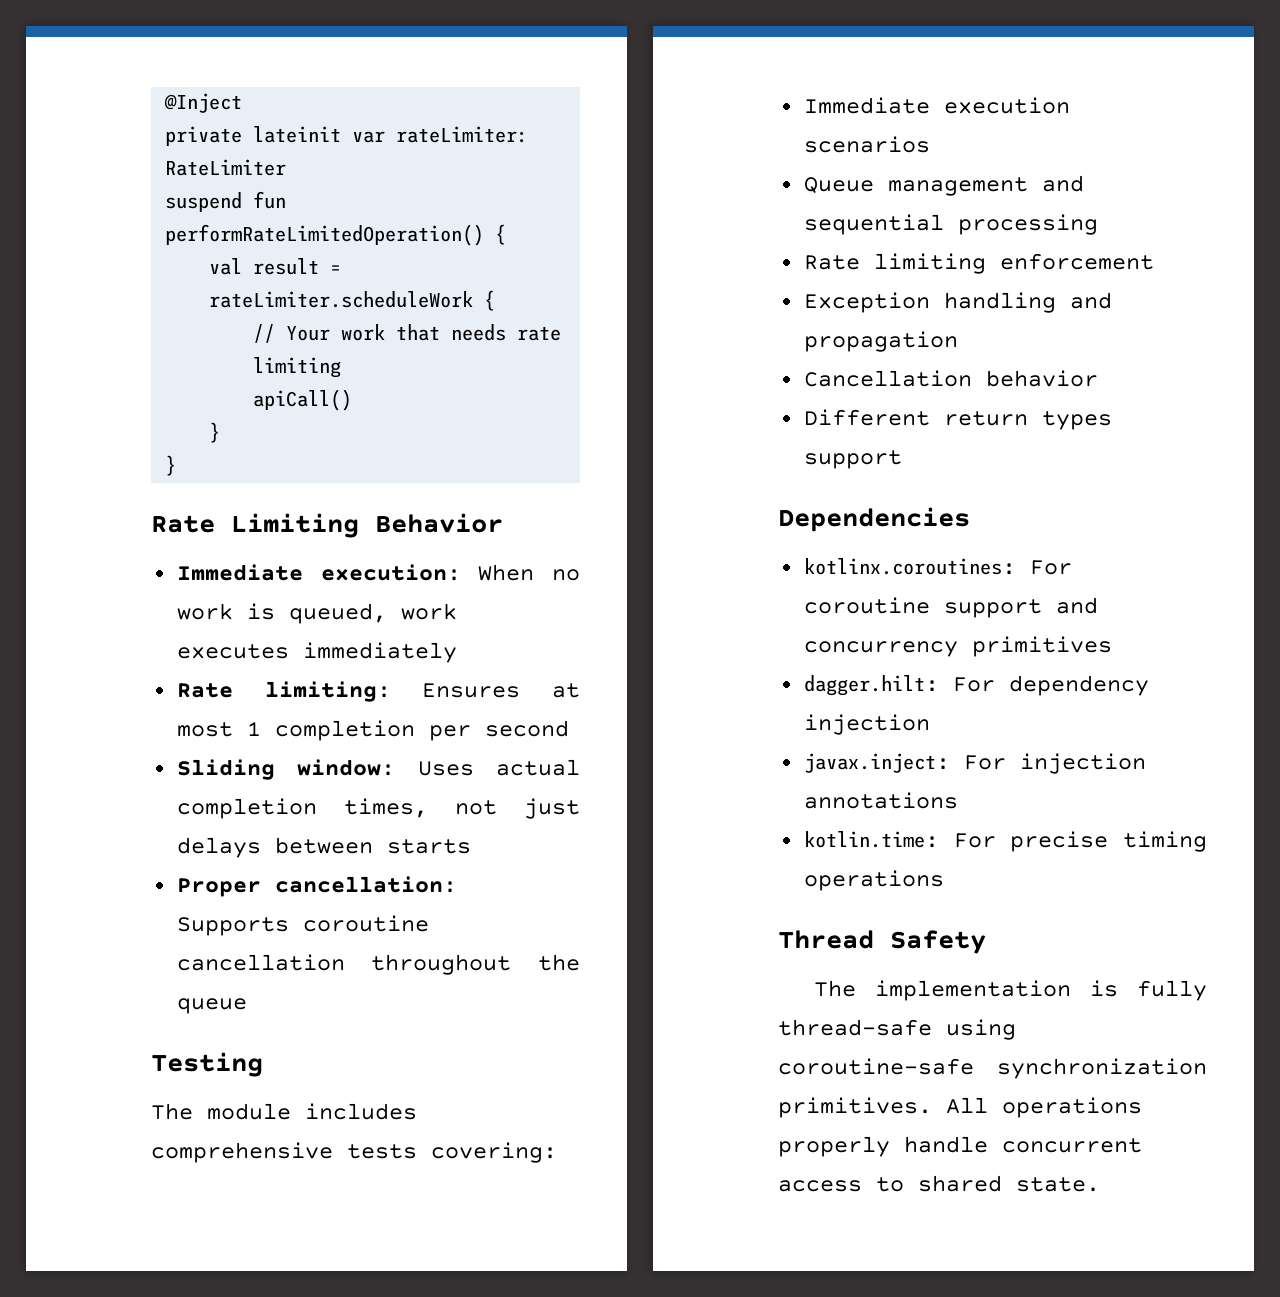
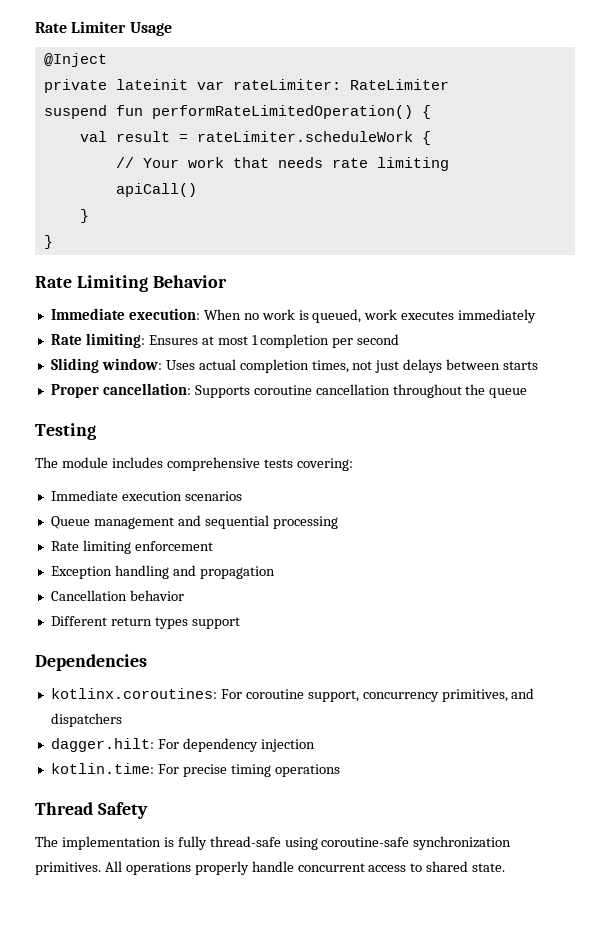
(164, 103) none -> [35,21,172,36] Rate Limiter Usage //
[943,597,1098,618] [803,636,1112,657] support and concurrency primitives -> [307,688,535,702] [50,713,122,727] support, concurrency primitives, and dispatchers
[803,753,1146,774] [803,792,958,809] // javax.inject: For injection annotations -> (315, 745) none

